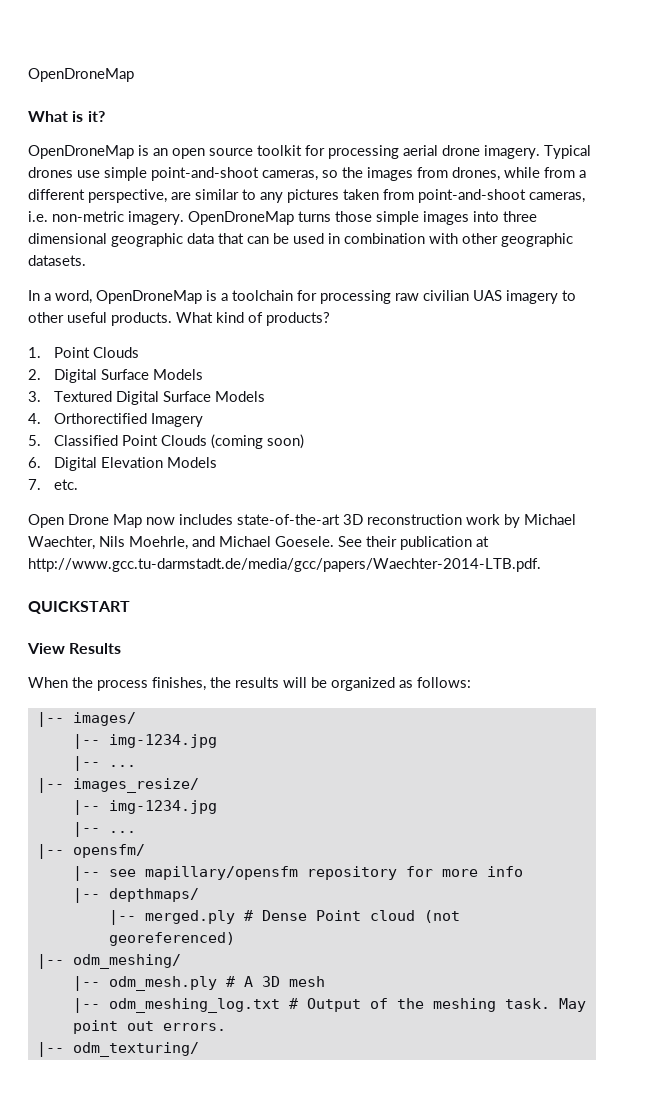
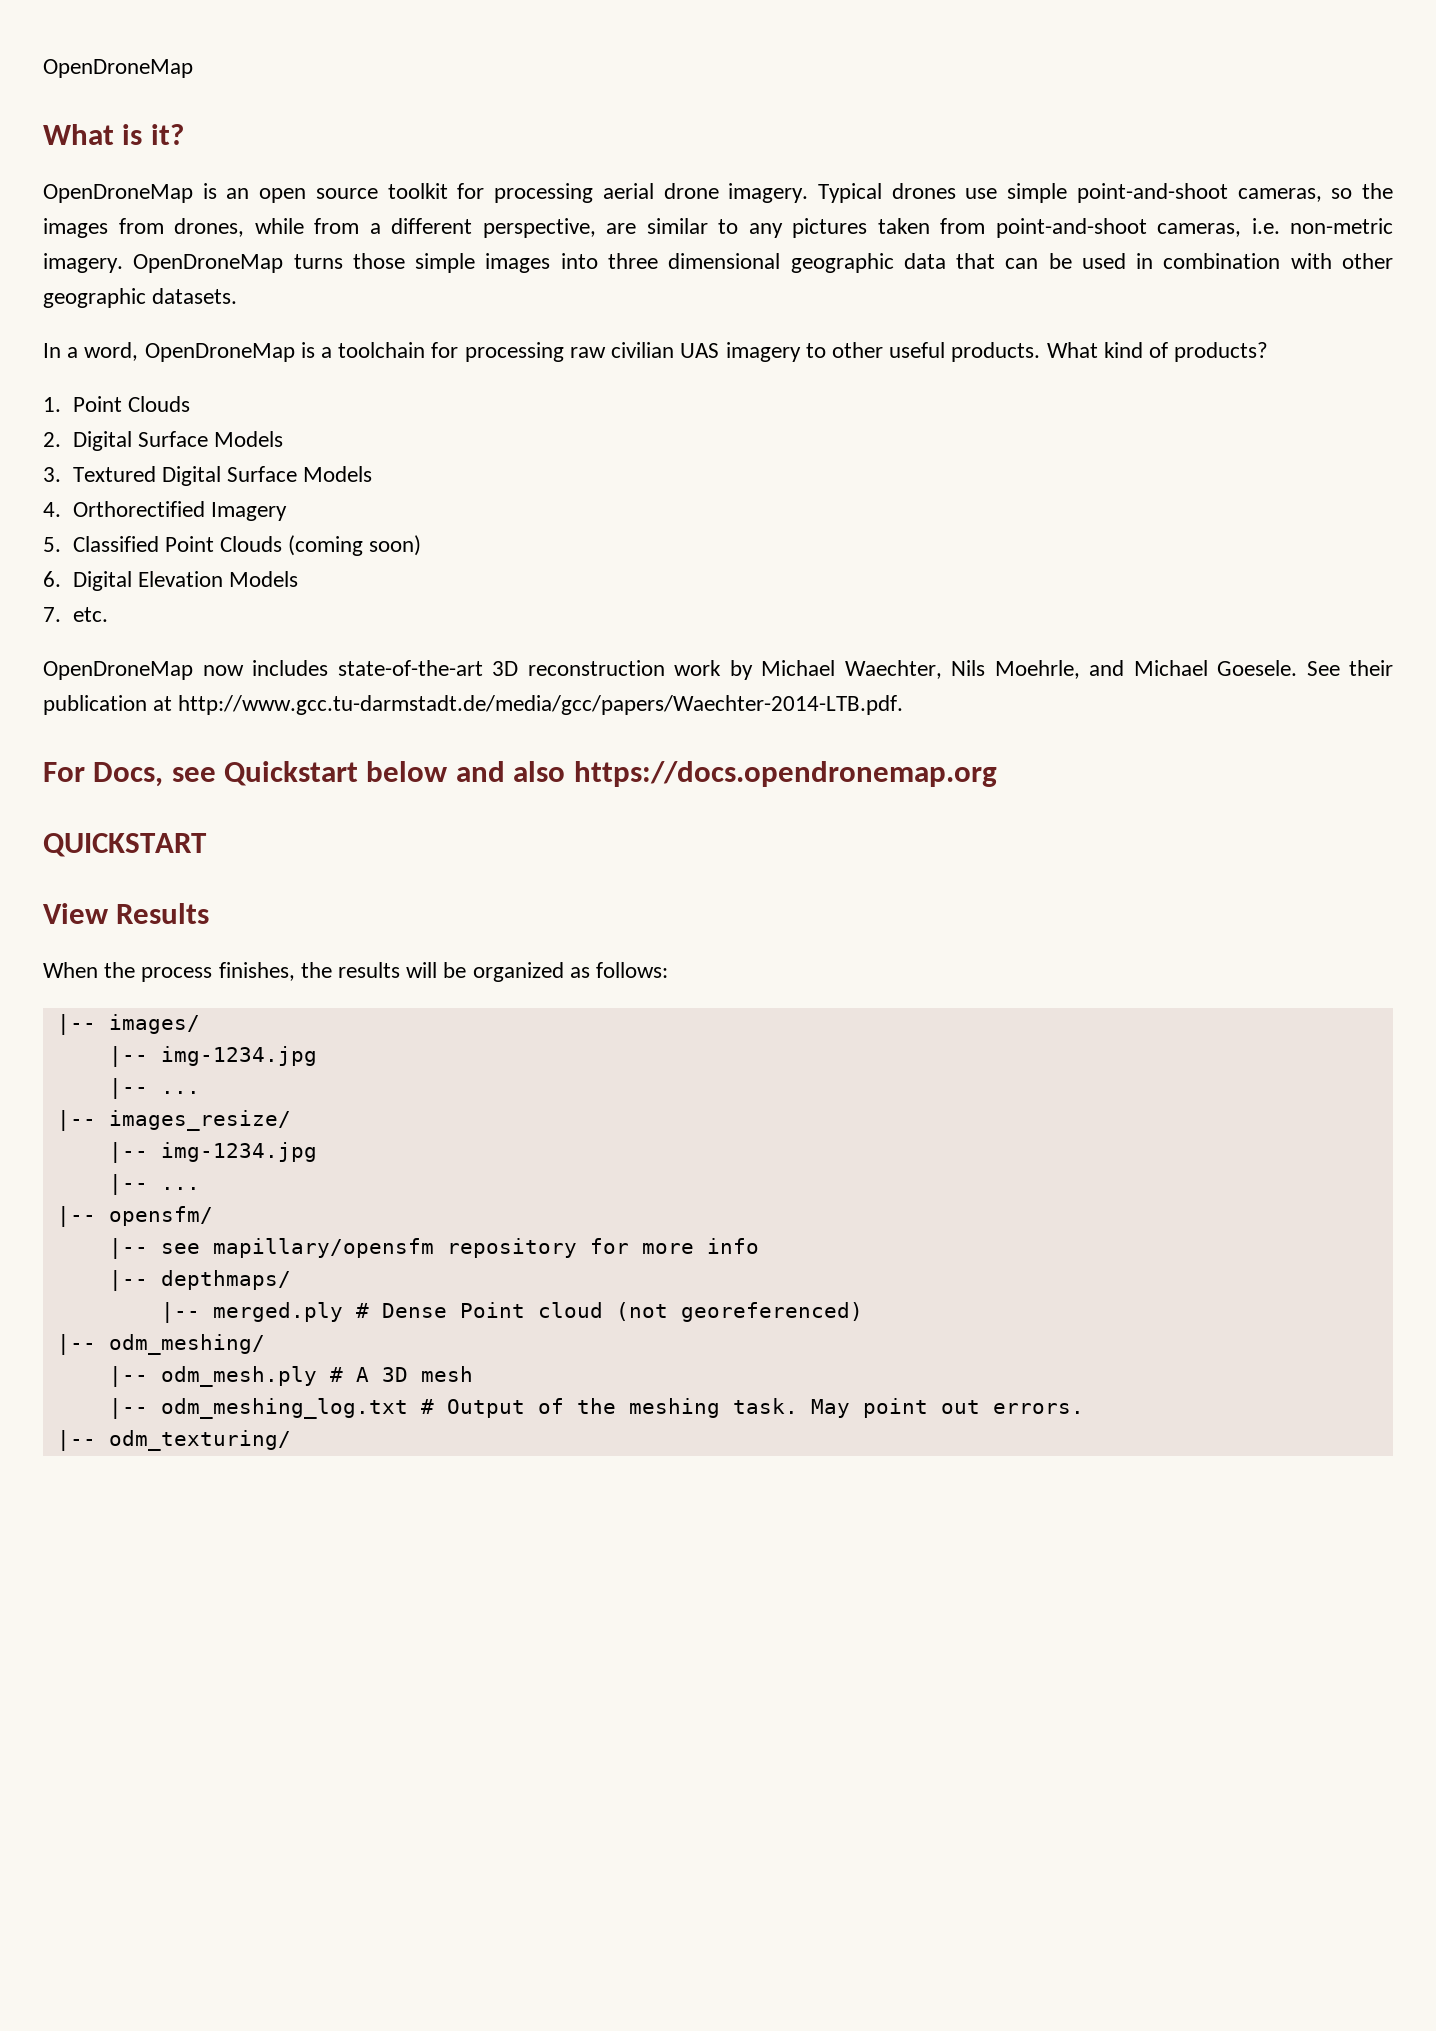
[28,514,142,528] Open Drone Map -> [43,661,193,680] OpenDroneMap
(541, 565) none -> [43,761,997,787] // For Docs, see Quickstart below and also https://docs.opendronemap.org

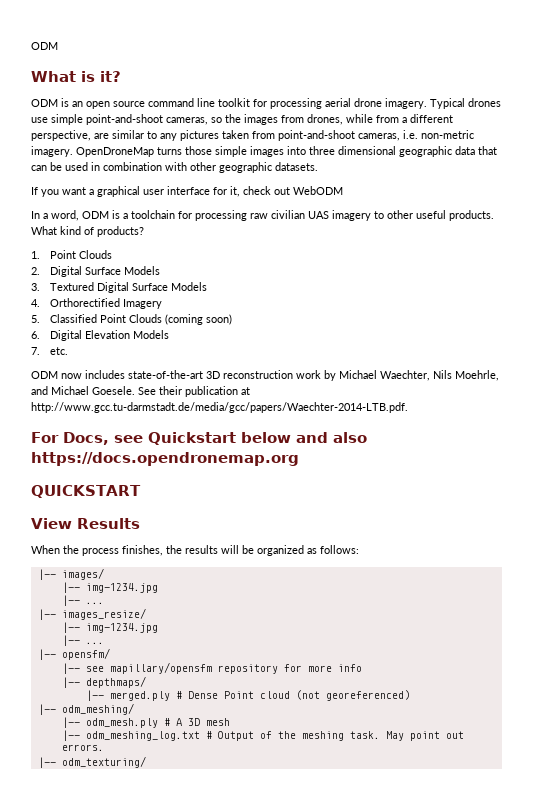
[43,59,193,78] OpenDroneMap -> [31,42,58,50] ODM
[43,184,193,203] OpenDroneMap -> [31,99,58,107] ODM
(378, 193) none -> [148,98,215,107] command line
(238, 296) none -> [31,186,343,197] // If you want a graphical user interface for it, check out WebODM
[144,343,295,362] OpenDroneMap -> [82,211,109,219] ODM
[43,661,193,680] OpenDroneMap -> [31,371,58,379] ODM

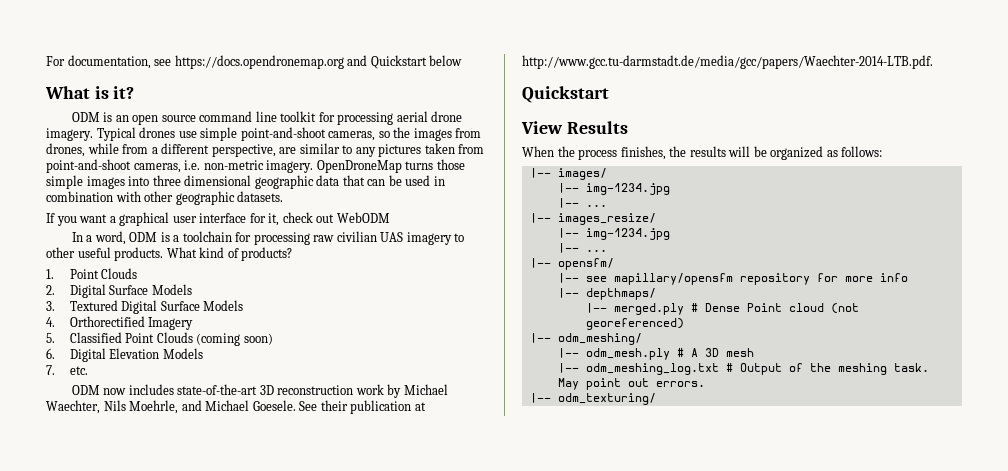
[31,42,58,50] ODM -> [46,55,463,69] For documentation, see https://docs.opendronemap.org and Quickstart below
[31,432,367,445] [31,452,299,466] [31,485,141,498] For Docs, see Quickstart below and also https://docs.opendronemap.org // QUICKSTART -> [522,86,609,103] Quickstart

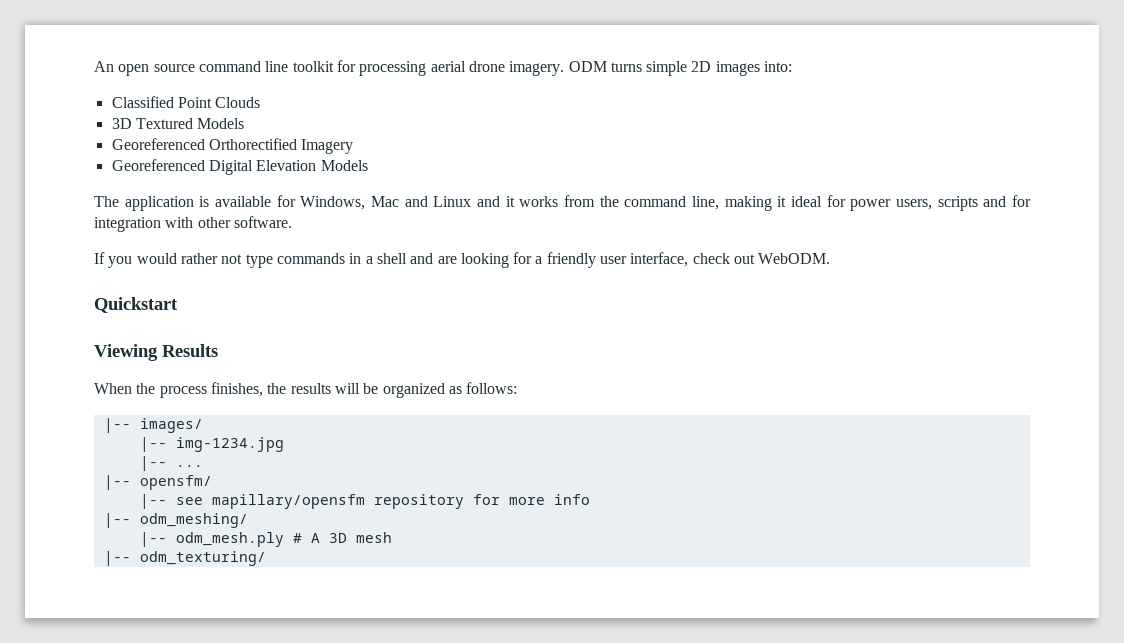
[46,55,463,69] [45,86,135,99] [71,112,129,122] For documentation, see https://docs.opendronemap.org and Quickstart below // What is it? // ODM is an -> [94,61,114,72] An
[96,127,482,141] [46,143,485,157] [46,159,465,173] [46,175,445,189] [46,191,284,205] [46,212,390,226] [71,231,465,245] [46,247,293,261] [46,268,138,279] [46,284,192,298] [46,300,244,314] [46,316,194,330] [46,332,273,346] [46,348,203,362] [46,365,88,375] [71,384,448,398] [46,400,426,414] [522,55,933,69] Typical drones use simple point-and-shoot cameras, so the images from drones, while from a different perspective, are similar to any pictures taken from point-and-shoot cameras, i.e. non-metric imagery. OpenDroneMap turns those simple images into three dimensional geographic data that can be used in combination with other geographic datasets. // If you want a graphical user interface for it, check out WebODM // In a word, ODM is a toolchain for processing raw civilian UAS imagery to other useful products. What kind of products? // 1. Point Clouds // 2. Digital Surface Models // 3. Textured Digital Surface Models // 4. Orthorectified Imagery // 5. Classified Point Clouds (coming soon) // 6. Digital Elevation Models // 7. etc. // ODM now includes state-of-the-art 3D reconstruction work by Michael Waechter, Nils Moehrle, and Michael Goesele. See their publication at http://www.gcc.tu-darmstadt.de/media/gcc/papers/Waechter-2014-LTB.pdf. -> [568,61,793,76] [111,96,261,108] [111,118,245,129] [111,138,354,154] [111,159,368,175] [94,195,1031,211] [94,216,292,232] [94,252,831,268] ODM turns simple 2D images into: // Classified Point Clouds // 3D Textured Models // Georeferenced Orthorectified Imagery // Georeferenced Digital Elevation Models // The application is available for Windows, Mac and Linux and it works from the command line, making it ideal for power users, scripts and for integration with other software. // If you would rather not type commands in a shell and are looking for a friendly user interface, check out WebODM.
[521,121,563,134] View -> [94,344,158,361] Viewing
[529,213,656,225] [557,228,670,240] [557,243,607,253] // |-- images_resize/ // |-- img-1234.jpg // |-- ... -> (203, 466) none
[557,288,656,300] [585,303,859,315] [585,318,684,330] // |-- depthmaps/ // |-- merged.ply # Dense Point cloud (not georeferenced) -> (590, 499) none
[557,363,929,375] [557,378,705,390] // |-- odm_meshing_log.txt # Output of the meshing task. May point out errors. -> (392, 537) none

